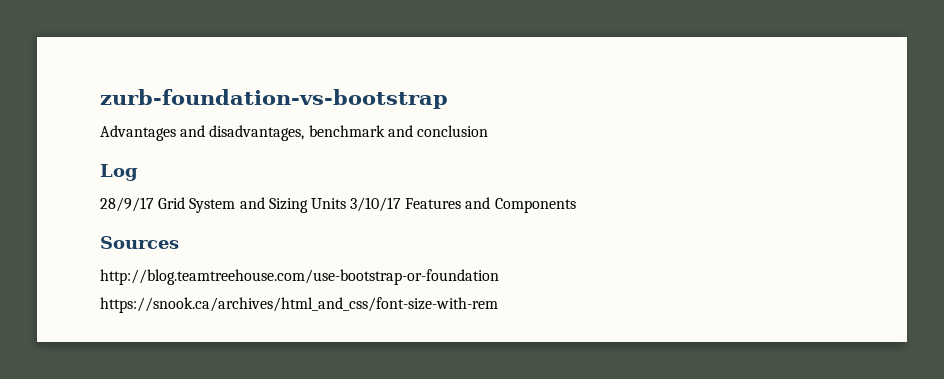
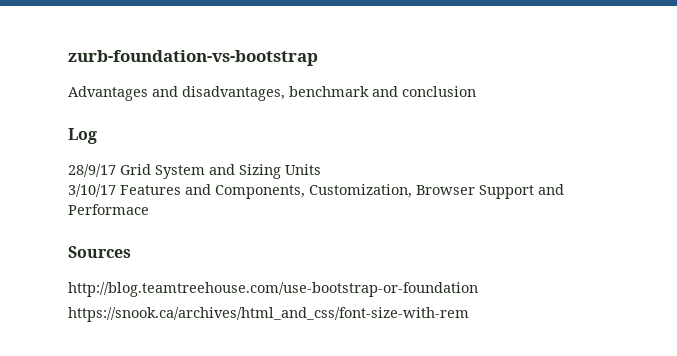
(346, 203) none -> (321, 169) //
[494,198,576,213] Components -> [215,184,564,199] [68,204,149,215] Components, Customization, Browser Support and Performace

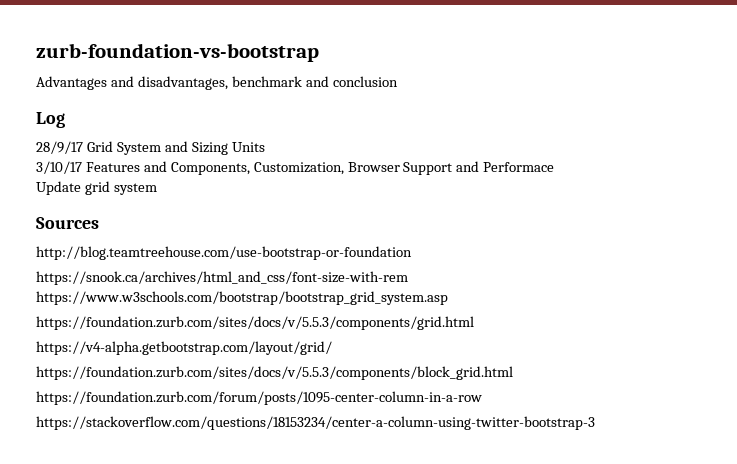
(149, 209) none -> [36,181,157,195] // Update grid system
(469, 314) none -> [36,291,448,305] [36,316,474,330] [36,341,332,355] [36,366,513,380] [36,391,482,405] [36,416,595,430] https://www.w3schools.com/bootstrap/bootstrap_grid_system.asp // https://foundation.zurb.com/sites/docs/v/5.5.3/components/grid.html // https://v4-alpha.getbootstrap.com/layout/grid/ // https://foundation.zurb.com/sites/docs/v/5.5.3/components/block_grid.html // https://foundation.zurb.com/forum/posts/1095-center-column-in-a-row // https://stackoverflow.com/questions/18153234/center-a-column-using-twitter-bootstrap-3

